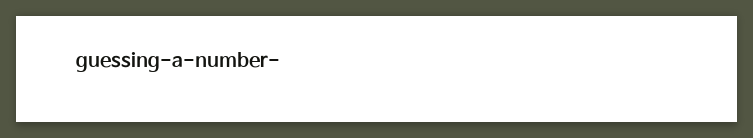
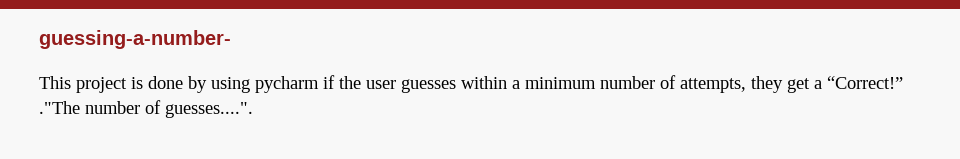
(280, 62) none -> [39,75,903,93] [39,100,253,118] // This project is done by using pycharm if the user guesses within a minimum number of attempts, they get a “Correct!” ."The number of guesses....".

